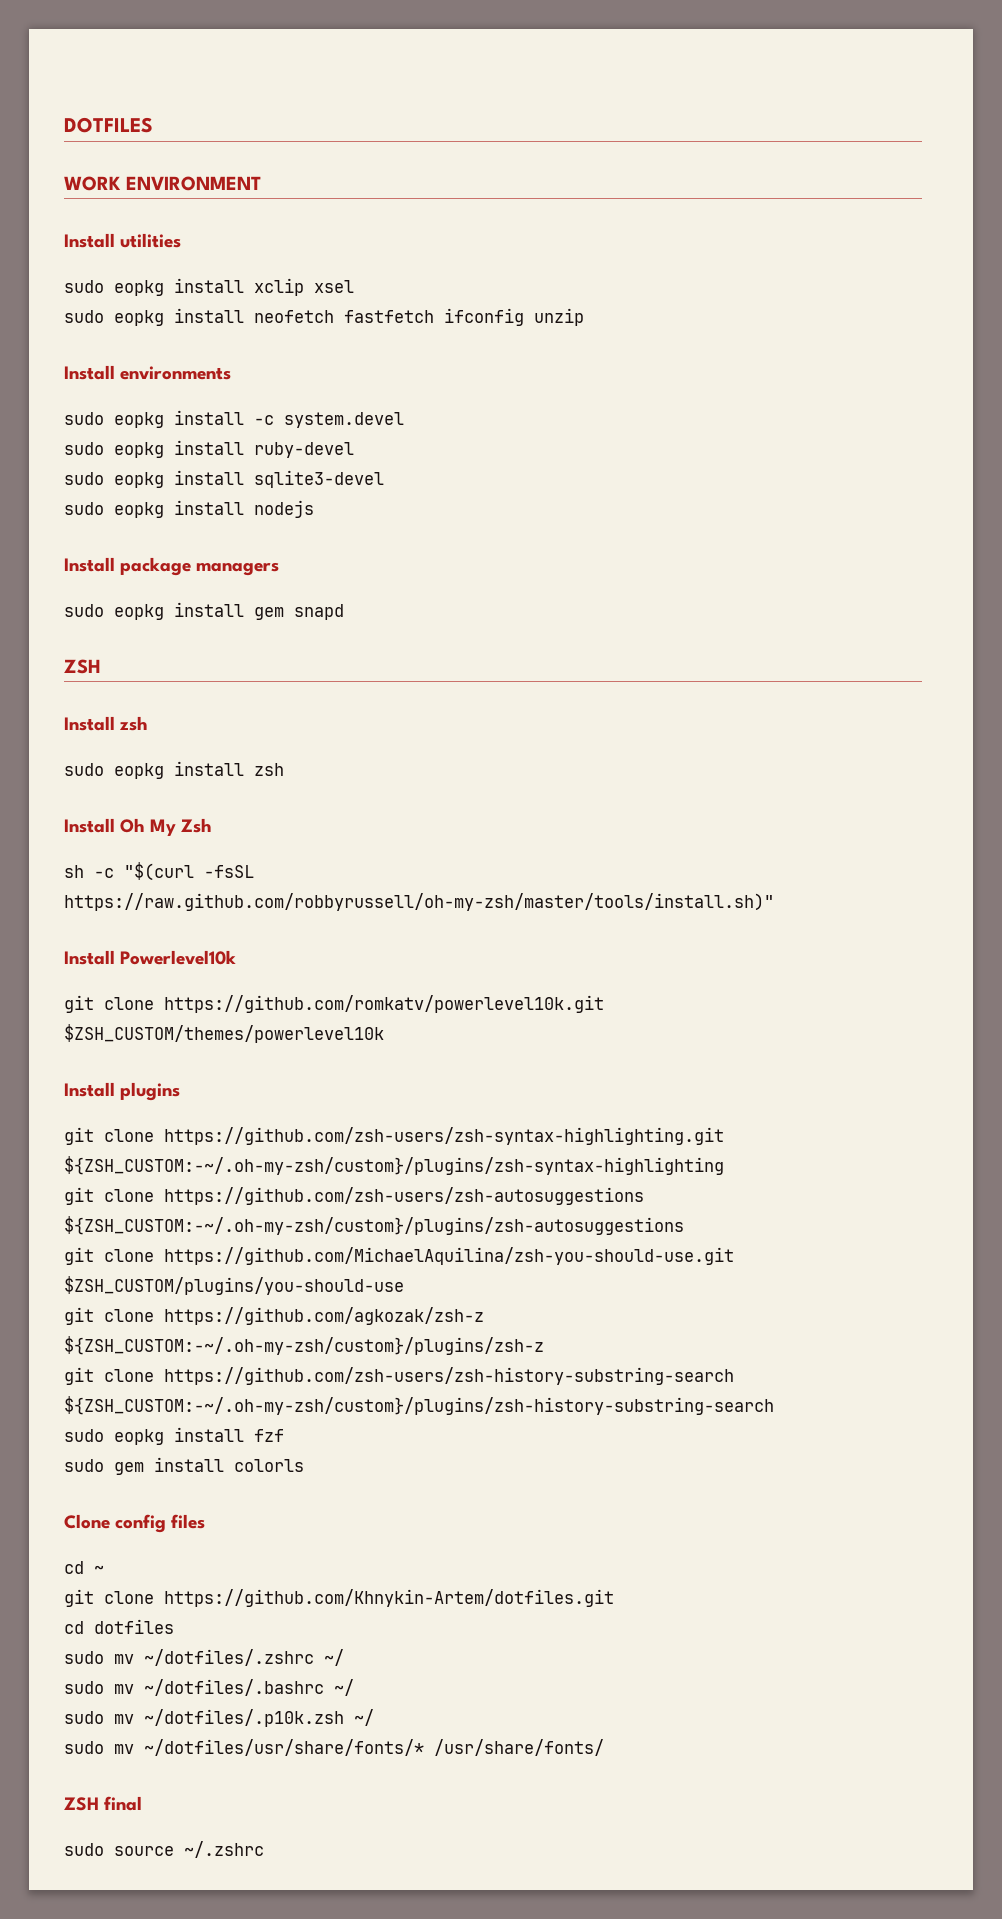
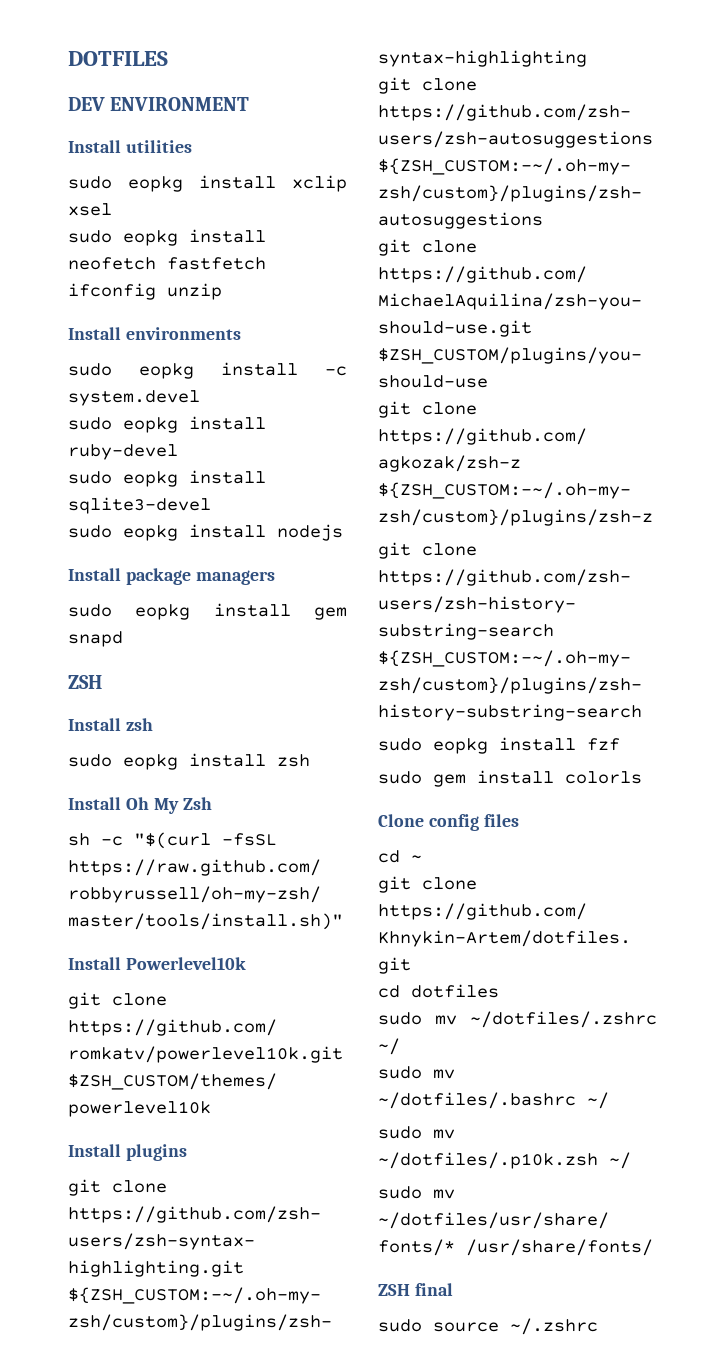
[64,176,121,191] WORK -> [68,97,105,111] DEV

